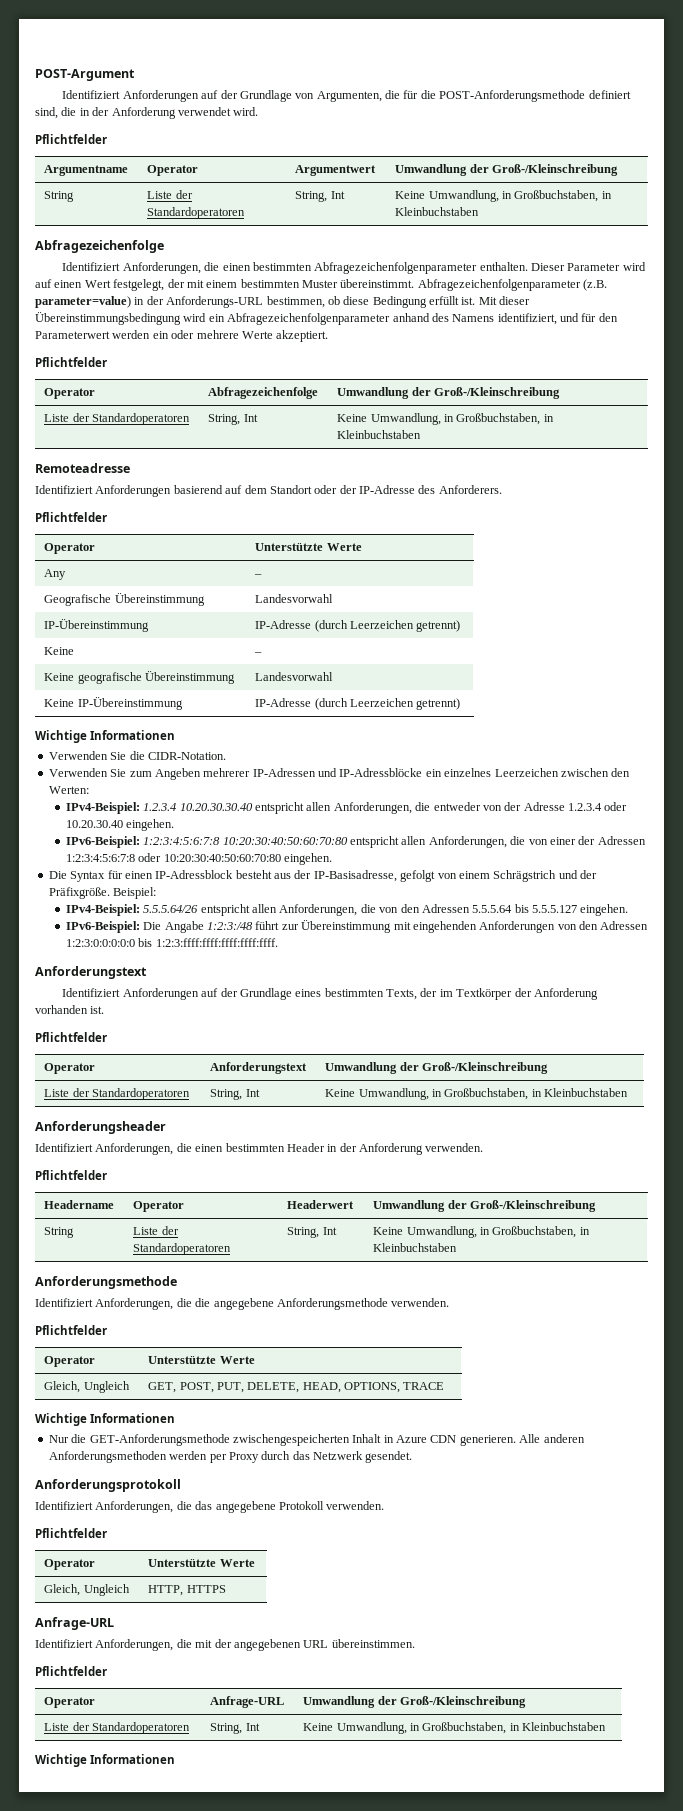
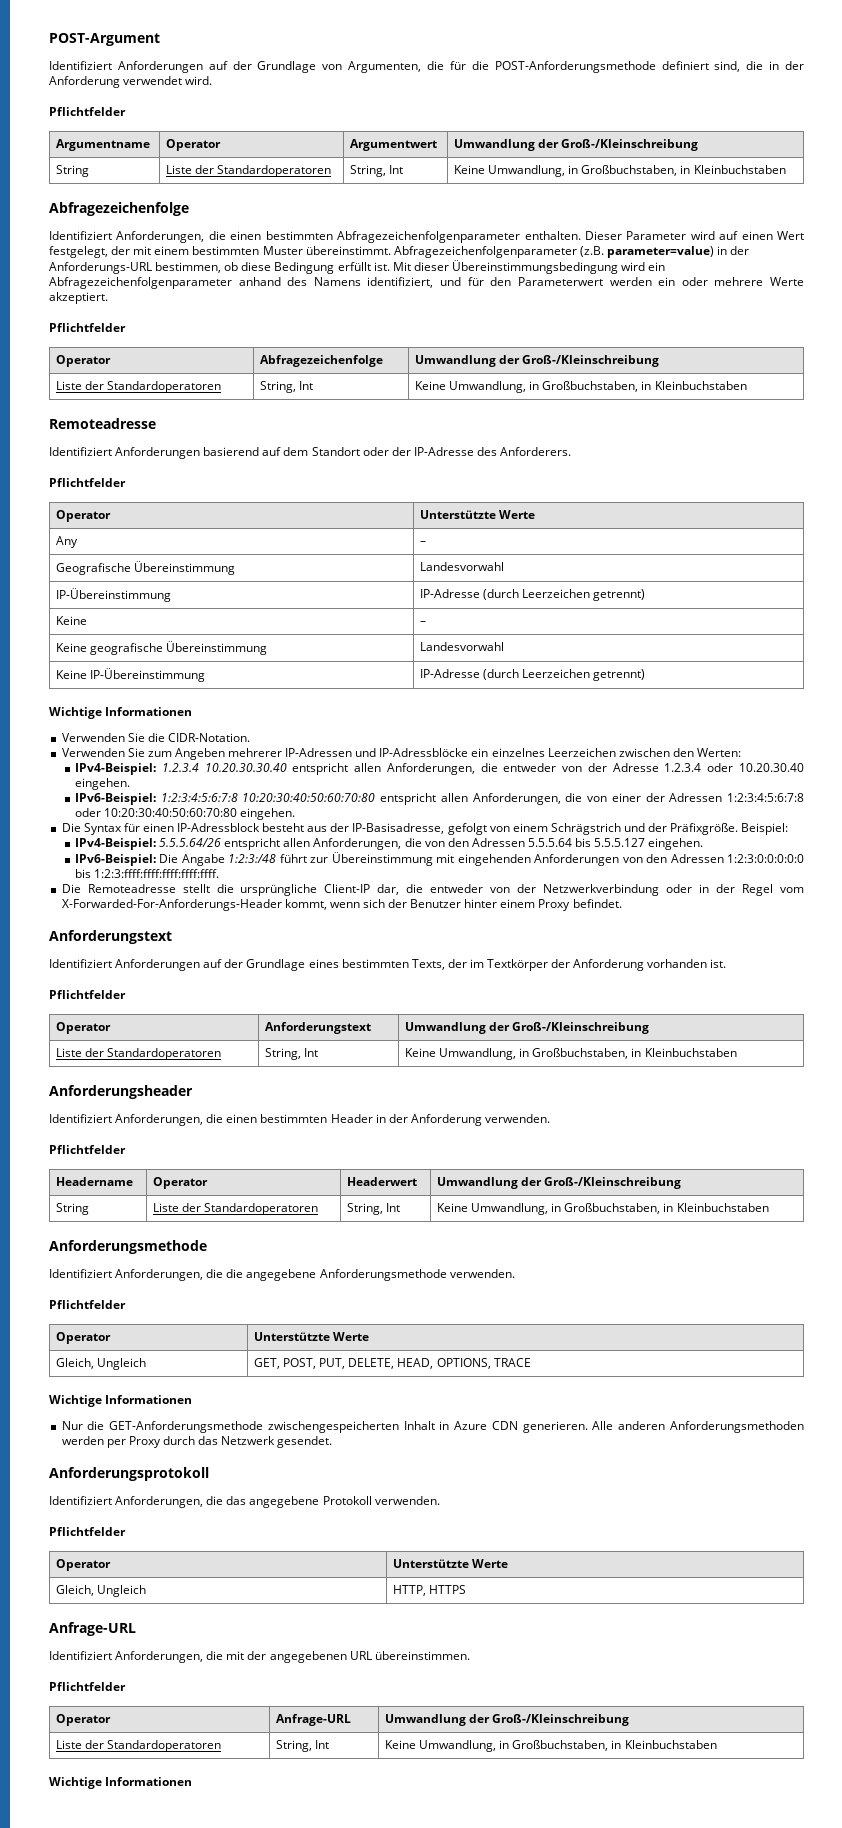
(278, 942) none -> [61,884,805,896] [61,899,622,911] // Die Remoteadresse stellt die ursprüngliche Client-IP dar, die entweder von der Netzwerkverbindung oder in der Regel vom X-Forwarded-For-Anforderungs-Header kommt, wenn sich der Benutzer hinter einem Proxy befindet.

